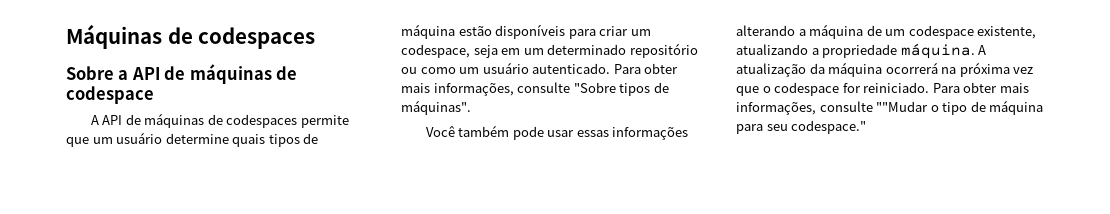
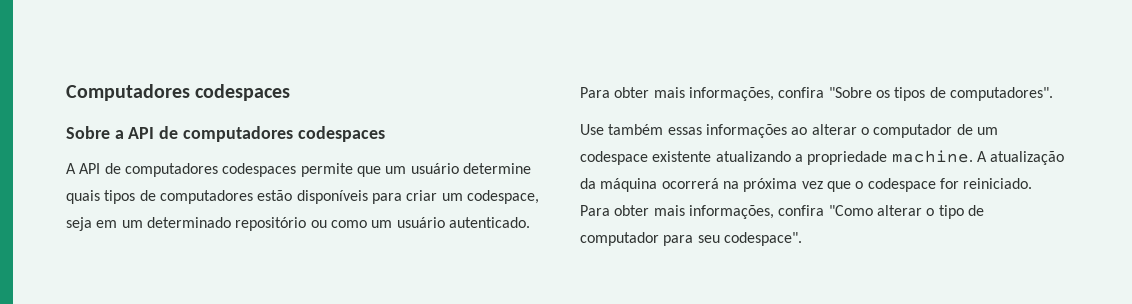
[66,24,193,49] Máquinas de -> [66,84,190,101] Computadores
[189,64,298,84] [66,86,154,104] máquinas de codespace -> [182,126,385,142] computadores codespaces
[144,113,223,128] máquinas de -> [124,163,218,177] computadores
[401,24,455,39] máquina -> [159,190,253,204] computadores
[517,82,669,96] [401,100,471,115] [425,125,689,140] [736,24,864,39] consulte "Sobre tipos de máquinas". // Você também pode usar essas informações alterando a máquina -> [778,87,1053,101] [580,124,953,138] confira "Sobre os tipos de computadores". // Use também essas informações ao alterar o computador
[977,26,1037,39] existente, -> [652,151,712,162] existente
[900,43,975,59] máquina. -> [891,150,973,163] machine.
[819,101,929,112] consulte ""Mudar -> [778,205,922,216] confira "Como alterar
[989,100,1044,115] máquina -> [580,232,659,246] computador
[791,120,867,134] codespace." -> [723,232,802,246] codespace".

